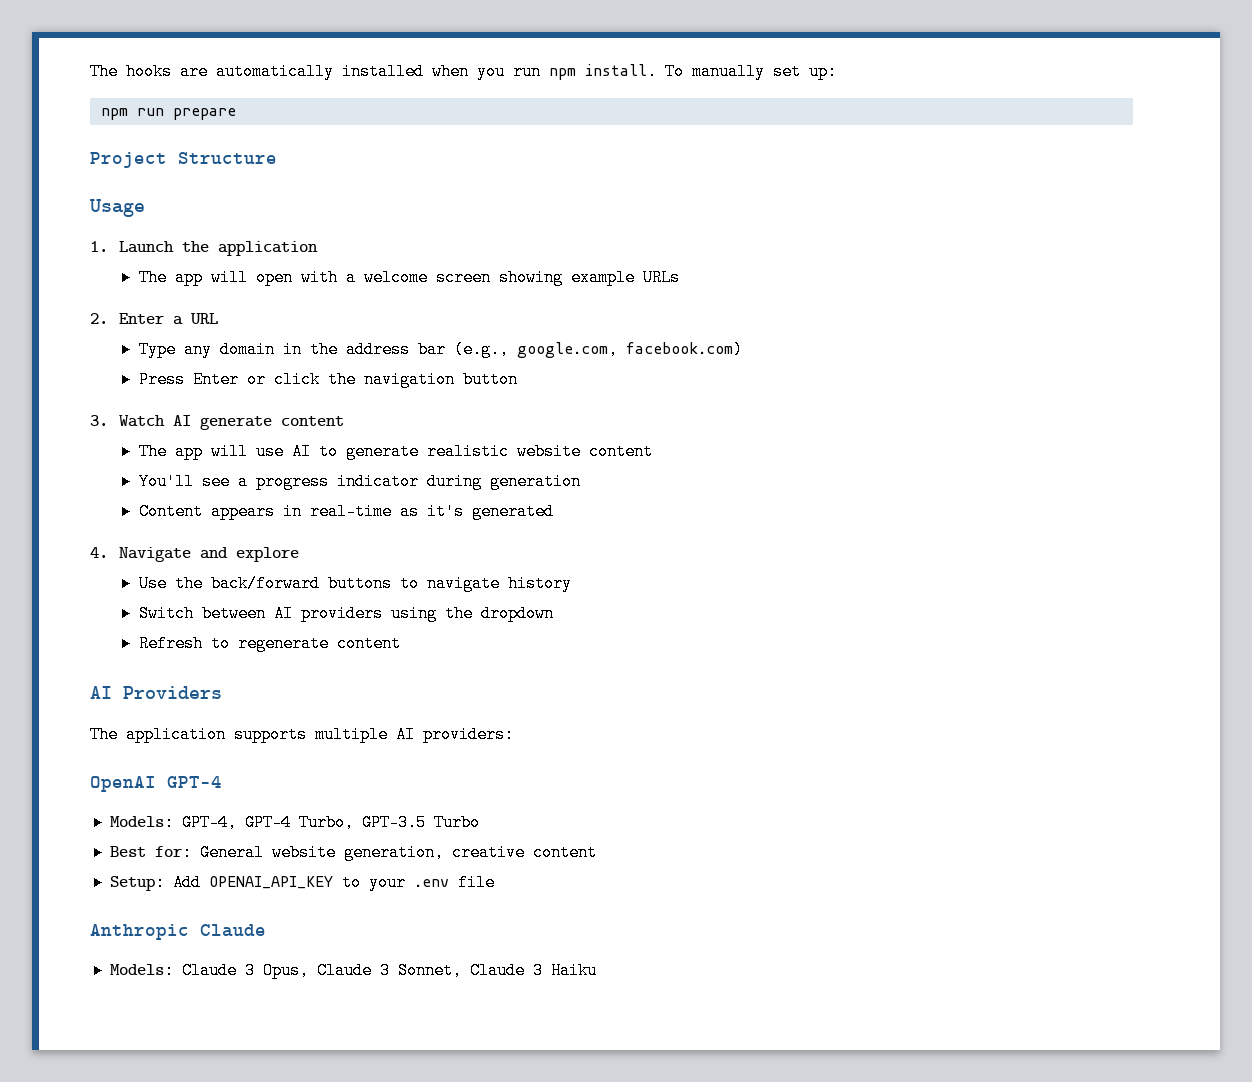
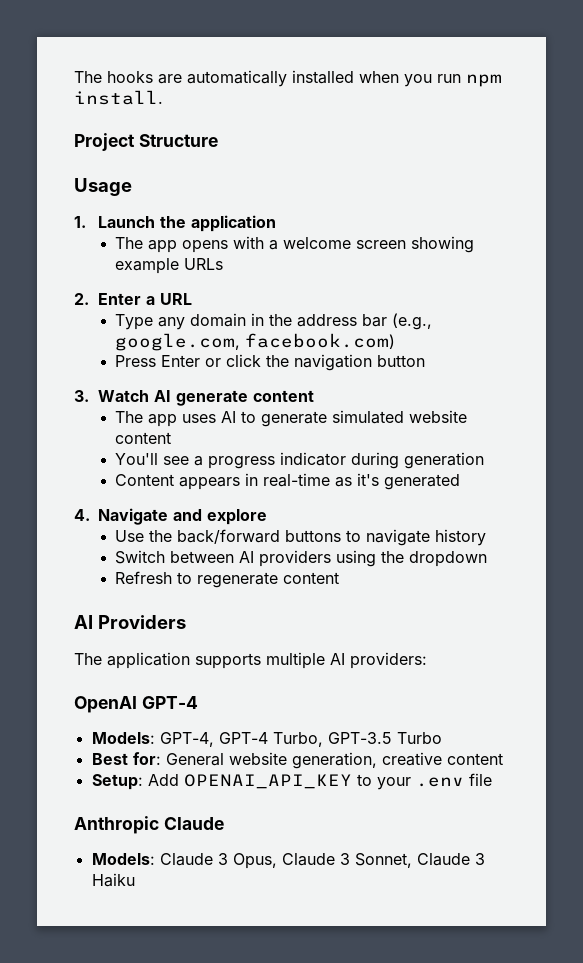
[665,63,837,80] [100,108,236,120] To manually set up: // npm run prepare -> (163, 97) none
[210,269,293,286] will open -> [182,240,229,253] opens
[210,443,284,460] will use -> [182,414,217,423] uses
[426,443,509,460] realistic -> [332,410,405,424] simulated

